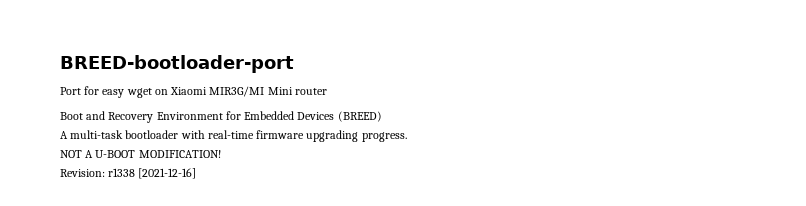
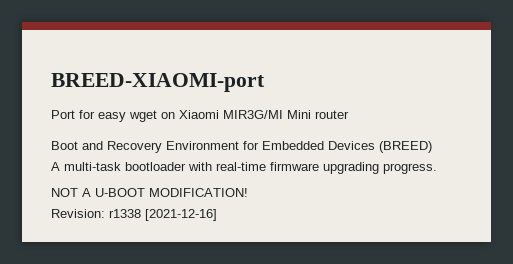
[60,55,294,73] BREED-bootloader-port -> [51,73,265,92] BREED-XIAOMI-port

